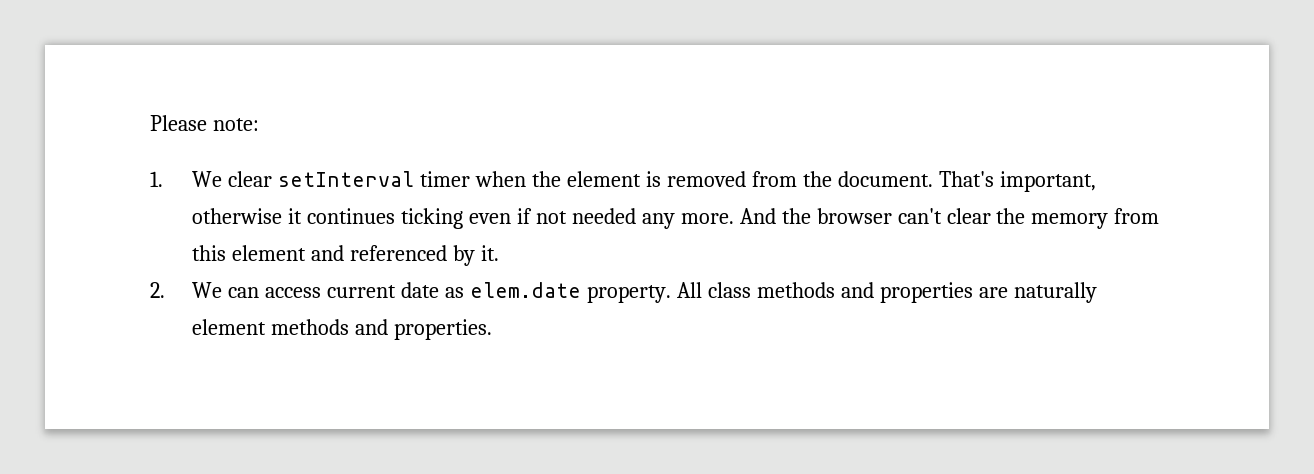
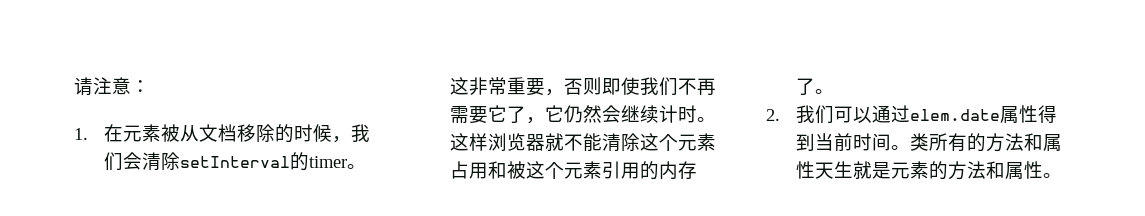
[150,115,259,131] Please note: -> [74,77,150,96] 请注意：
[192,171,1096,192] [192,208,1160,229] [192,245,500,266] [150,282,1097,303] [192,319,493,340] We clear setInterval timer when the element is removed from the document. That's important, otherwise it continues ticking even if not needed any more. And the browser can't clear the memory from this element and referenced by it. // 2. We can access current date as elem.date property. All class methods and properties are naturally element methods and properties. -> [103,124,370,143] [103,152,366,171] [449,77,716,96] [449,105,716,124] [449,133,716,152] [449,161,697,180] [795,78,834,95] [766,105,1057,124] [795,133,1062,152] [795,161,1062,180] 在元素被从文档移除的时候，我们会清除setInterval的timer。这非常重要，否则即使我们不再需要它了，它仍然会继续计时。这样浏览器就不能清除这个元素占用和被这个元素引用的内存了。 // 2.我们可以通过elem.date属性得到当前时间。类所有的方法和属性天生就是元素的方法和属性。

